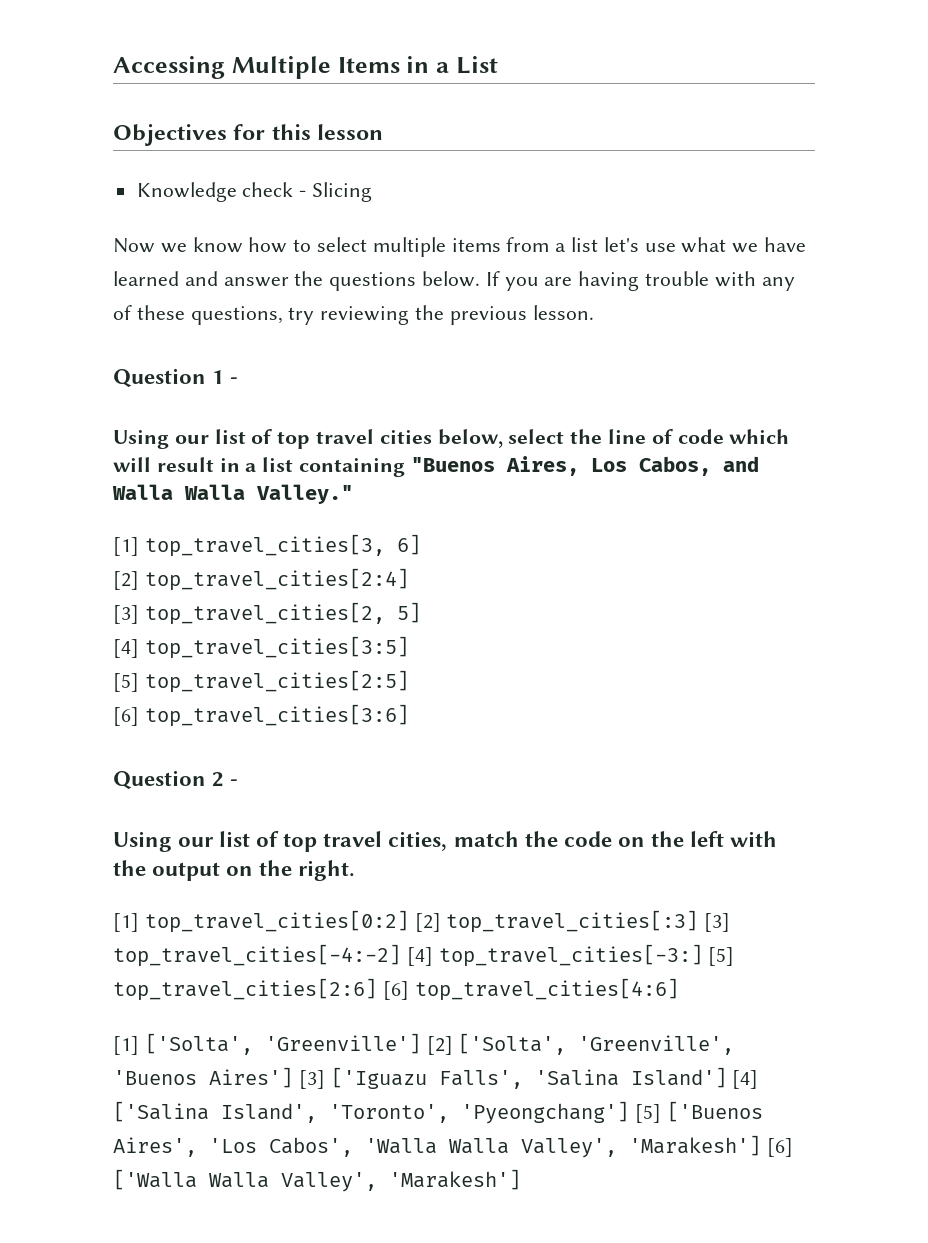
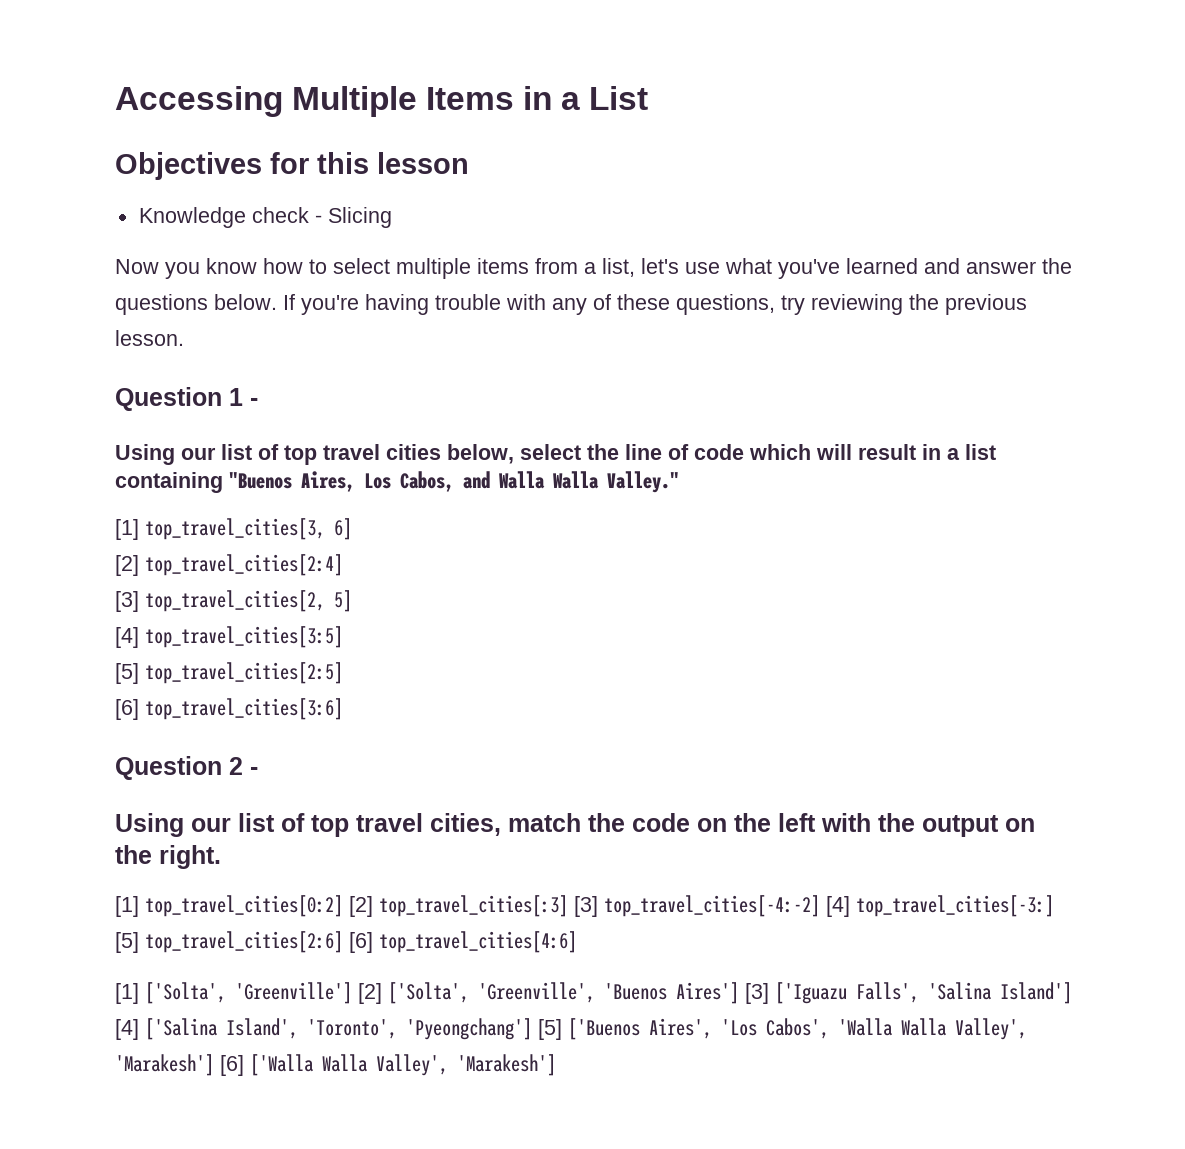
[160,243,187,253] we -> [165,262,200,279] you
[571,237,599,252] list -> [602,258,635,277] list,
[732,237,807,253] we have -> [778,259,840,279] you've
[504,277,573,291] you are -> [301,295,359,315] you're

